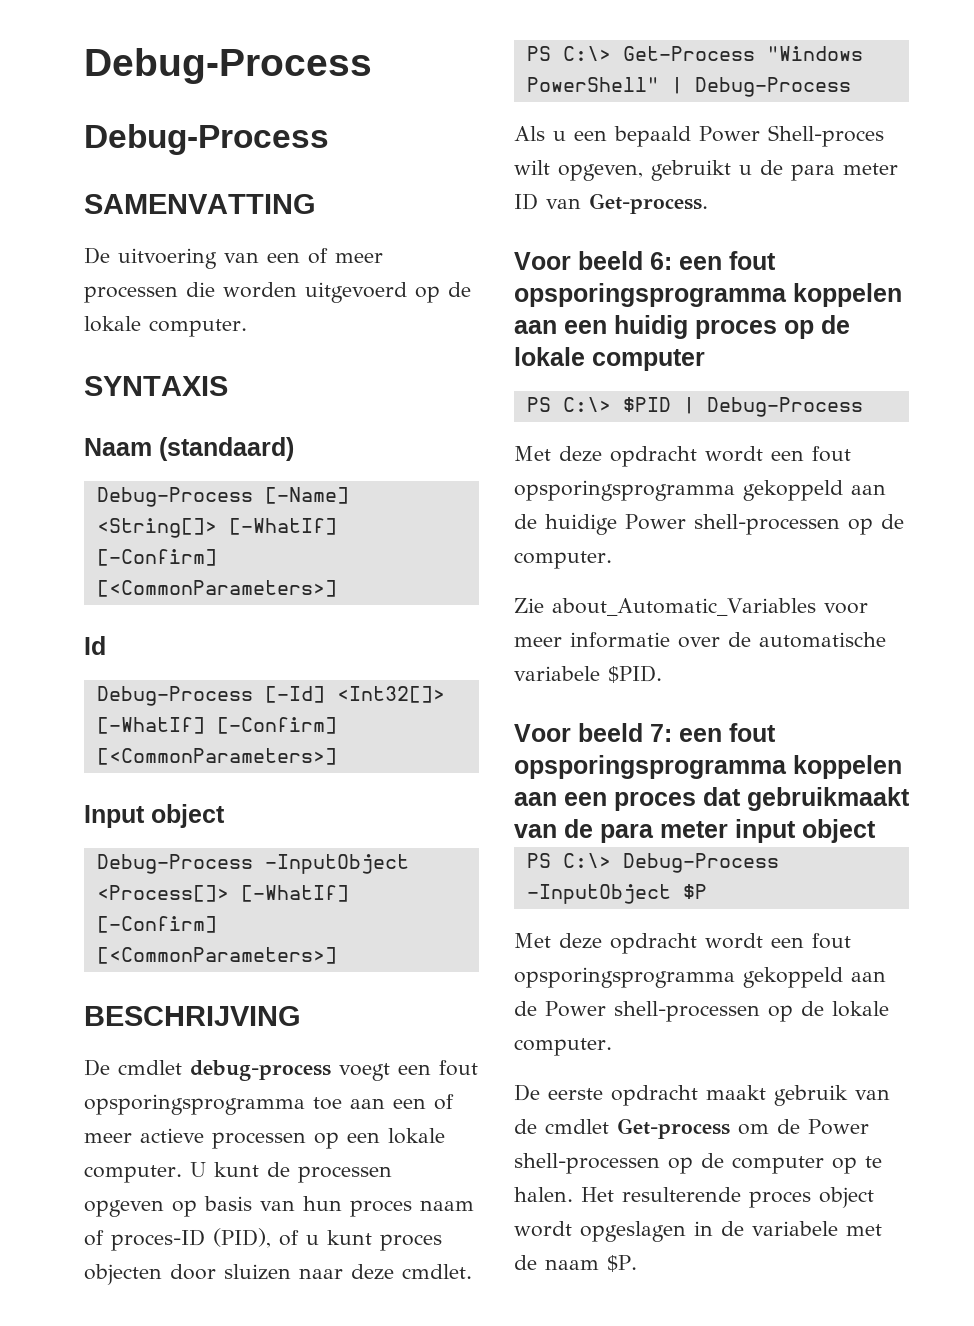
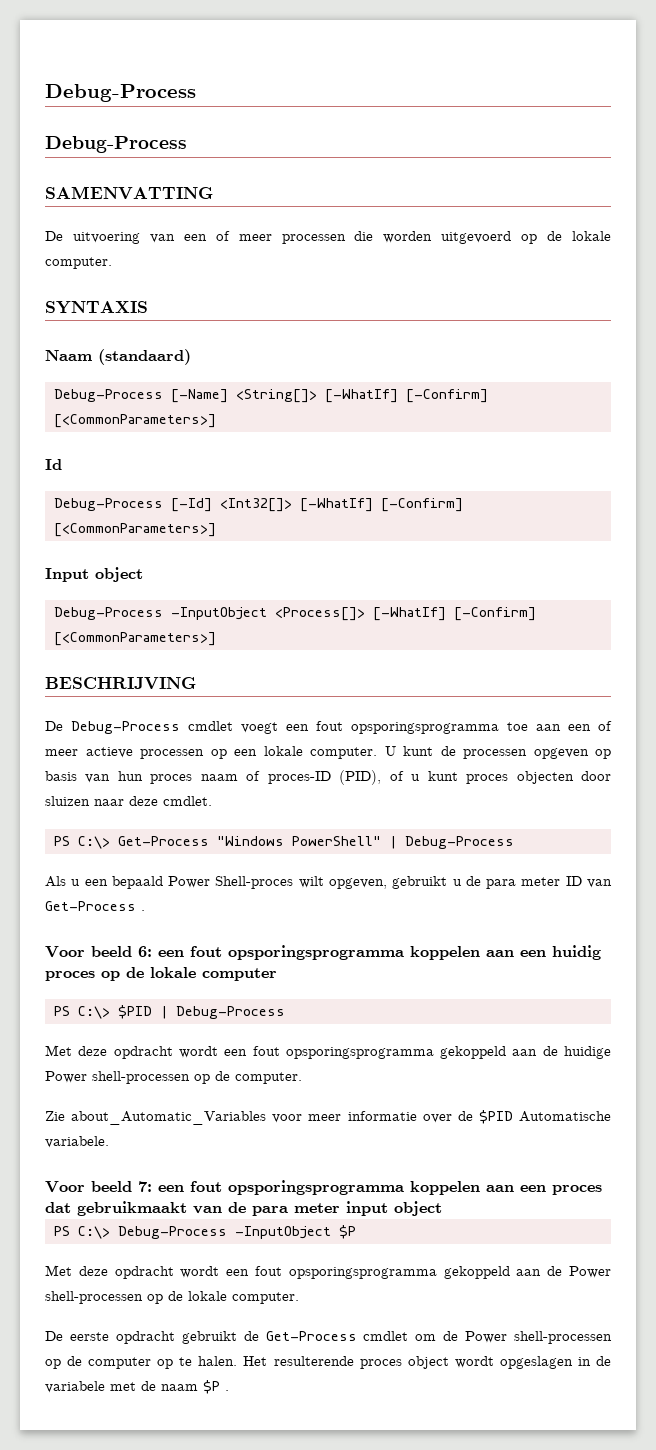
[118,1060,331,1081] cmdlet debug-process -> [71,721,233,734] Debug-Process cmdlet
[589,193,708,214] Get-process. -> [45,901,145,911] Get-Process .
[759,632,886,648] [514,665,662,683] automatische variabele $PID. -> [478,1110,611,1124] [45,1136,109,1148] $PID Automatische variabele.
[706,1085,890,1106] [514,1118,730,1139] maakt gebruik van de cmdlet Get-process -> [181,1331,409,1344] gebruikt de Get-Process cmdlet
[607,1255,637,1272] $P. -> [203,1380,229,1394] $P .

